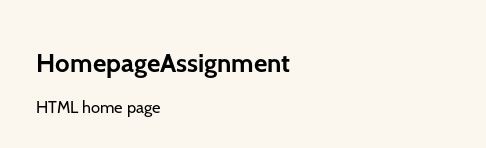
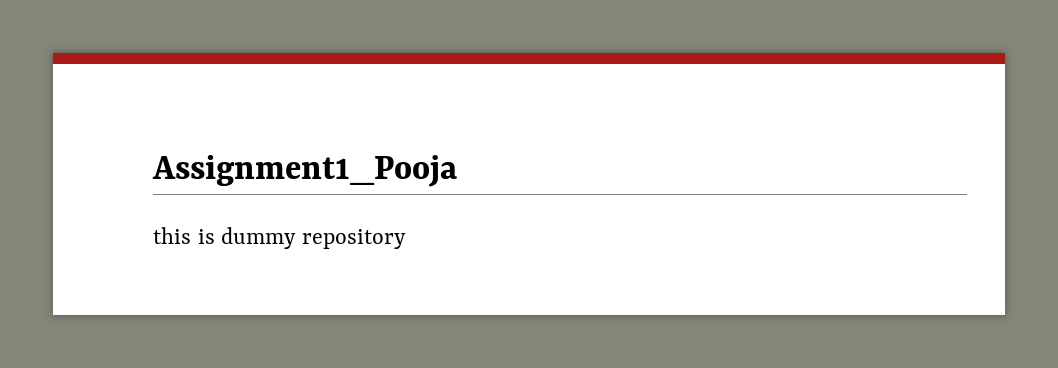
[36,54,290,78] [36,100,160,117] HomepageAssignment // HTML home page -> [152,155,457,187] [153,227,406,249] Assignment1_Pooja // this is dummy repository

